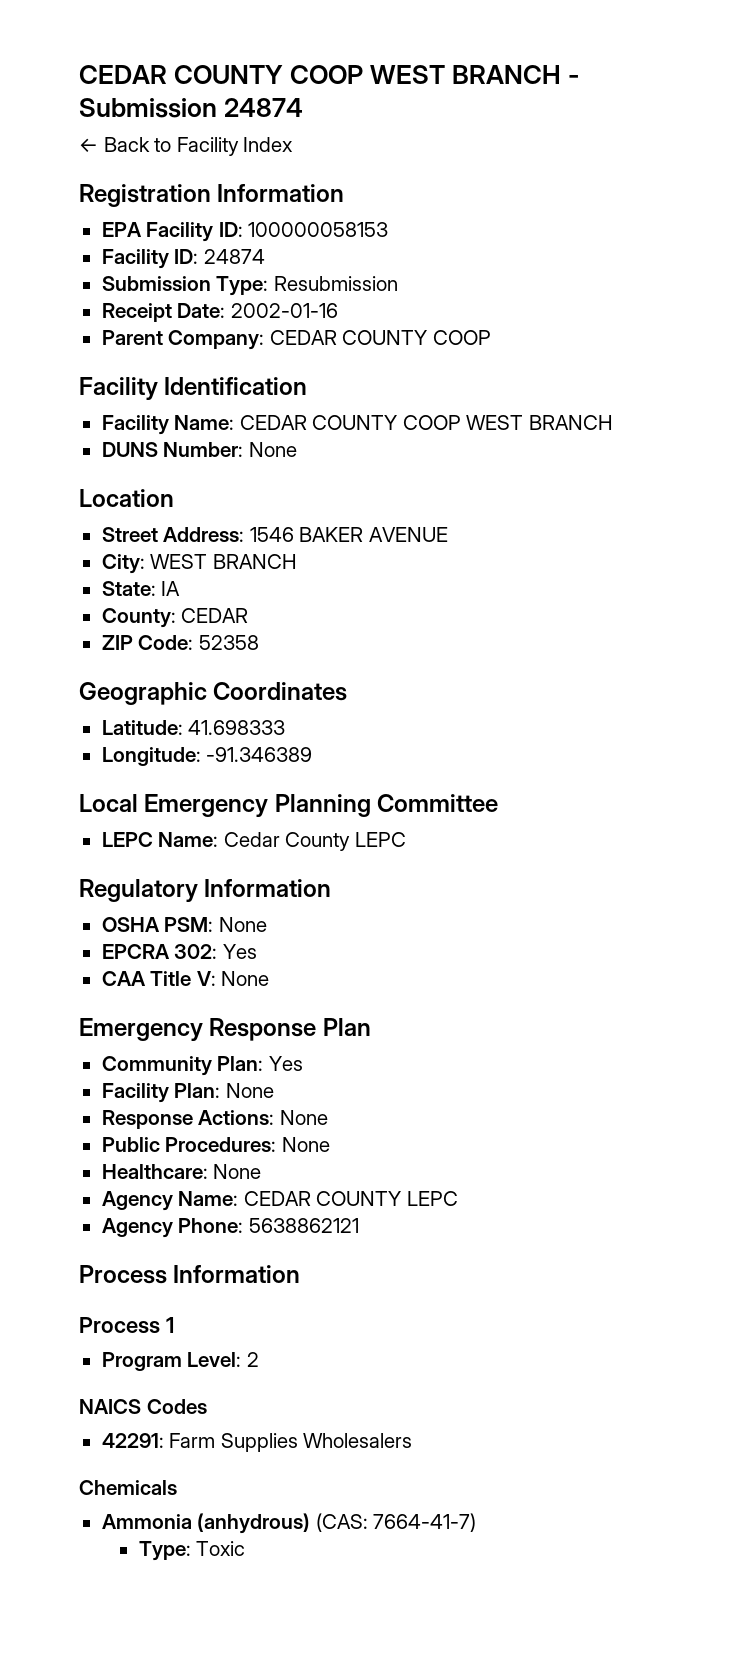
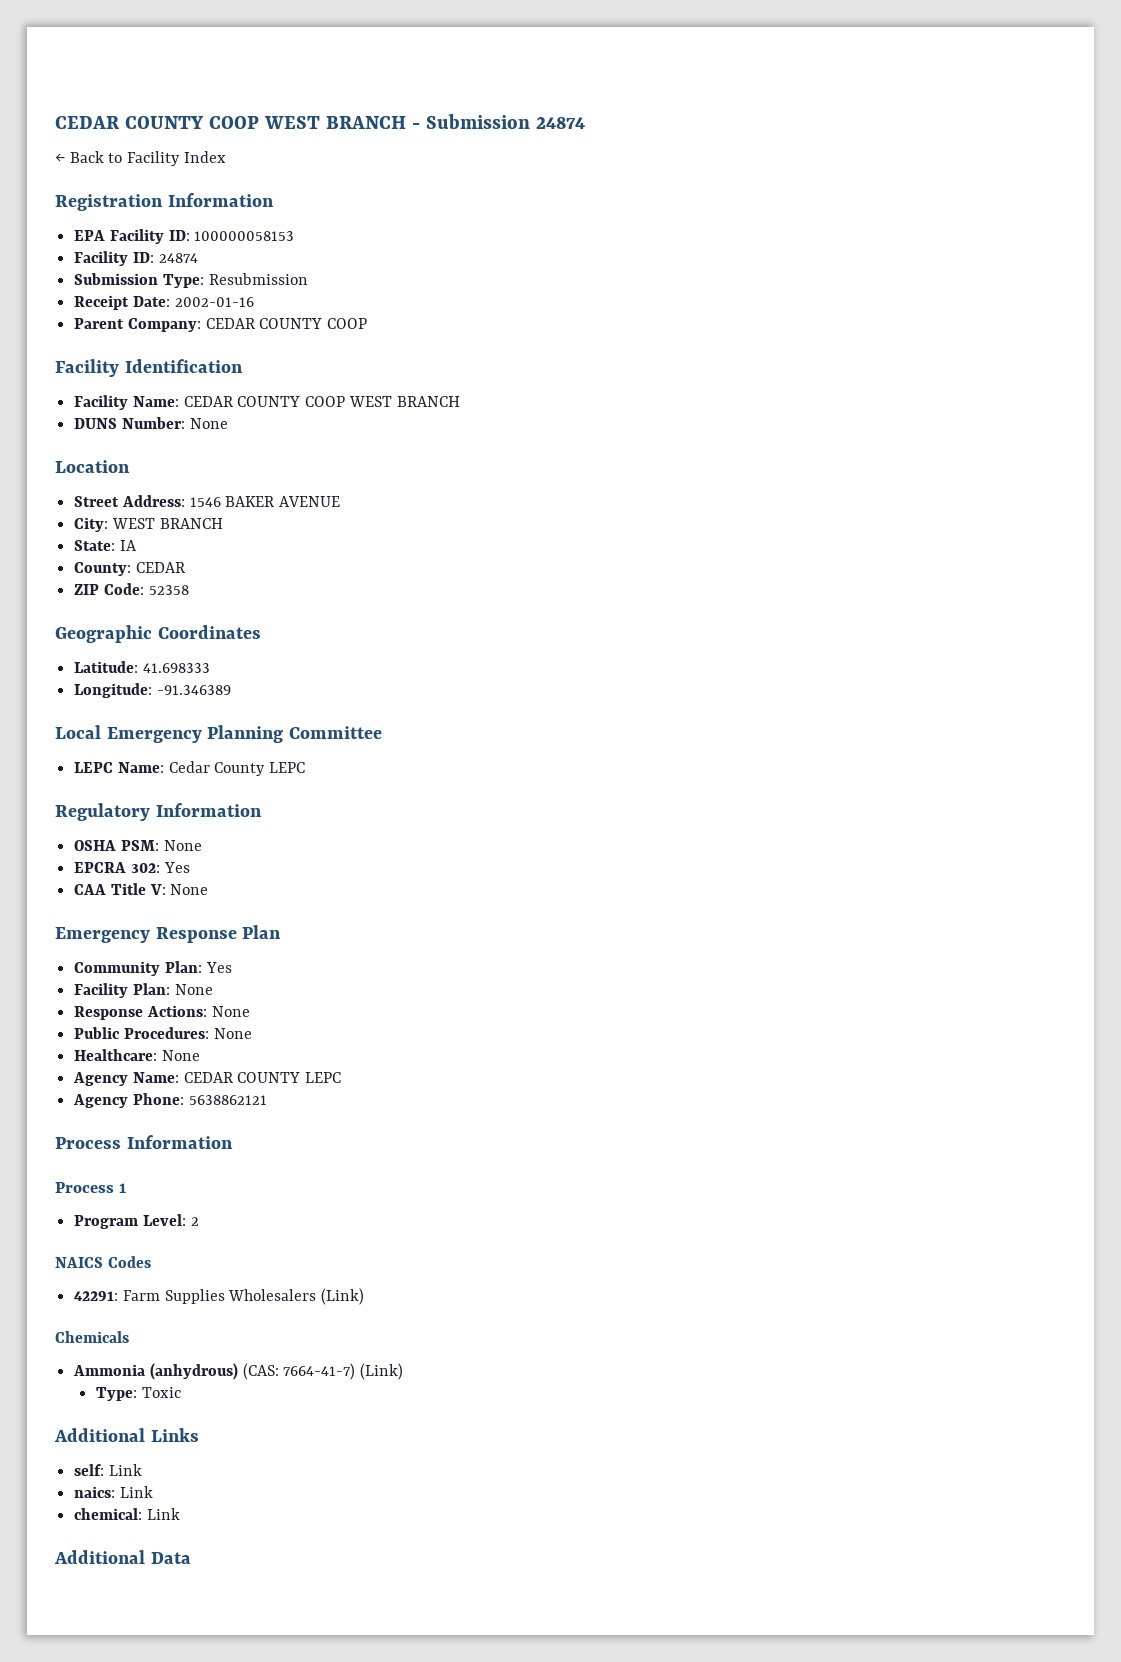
(413, 1440) none -> [321,1288,365,1305] (Link)
(477, 1522) none -> [360,1363,404,1380] (Link)
(246, 1548) none -> [54,1428,199,1442] [74,1464,142,1476] [74,1486,153,1498] [74,1508,180,1520] [54,1550,191,1564] // Additional Links // self: Link // naics: Link // chemical: Link // Additional Data

